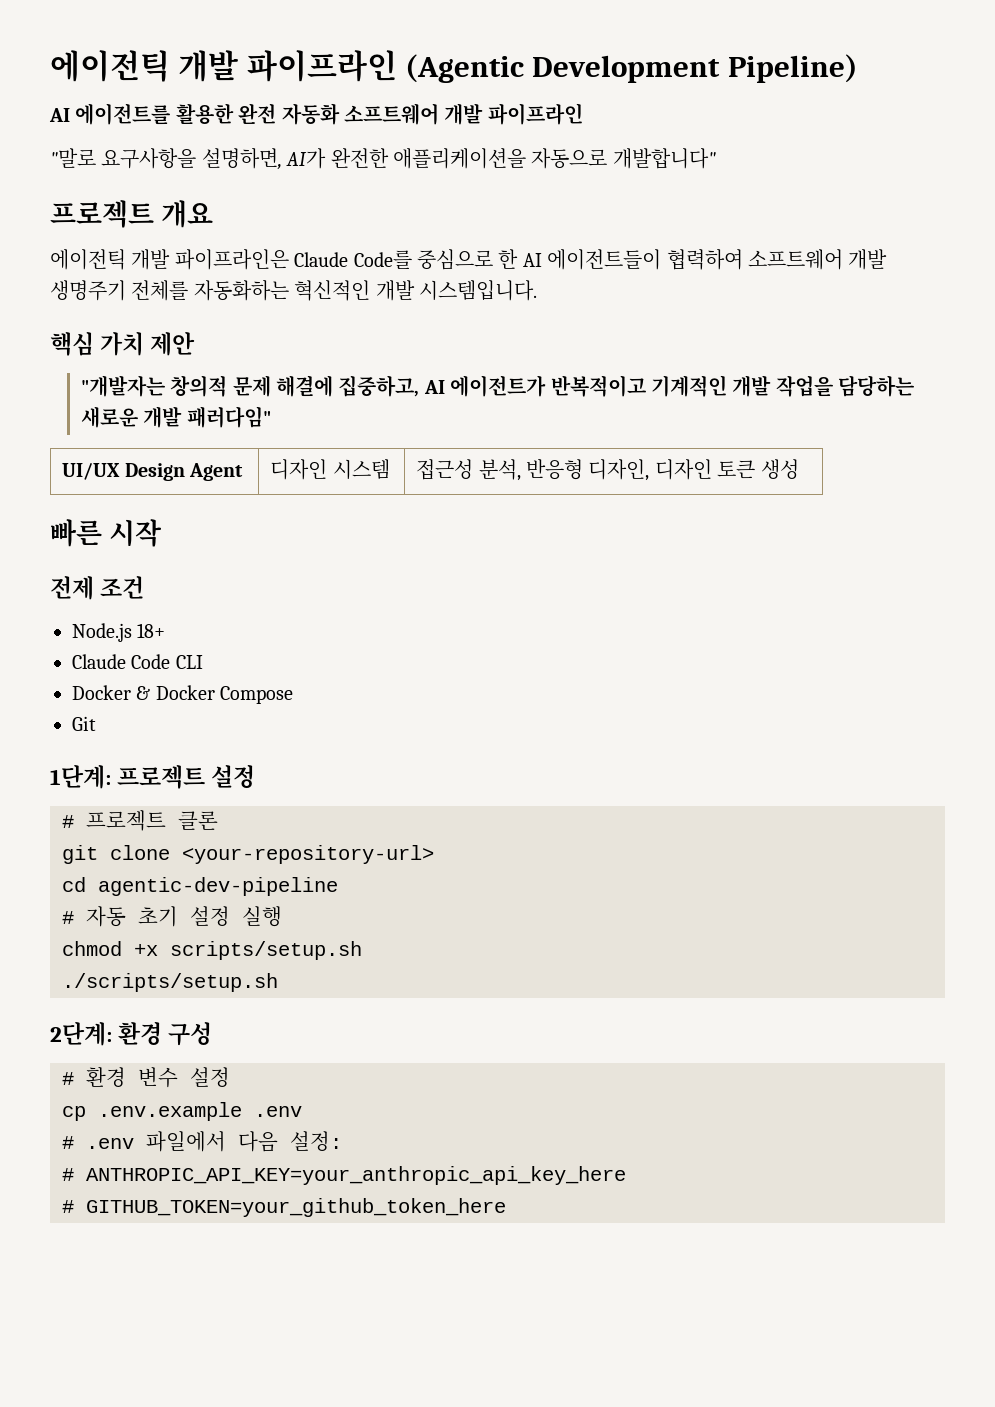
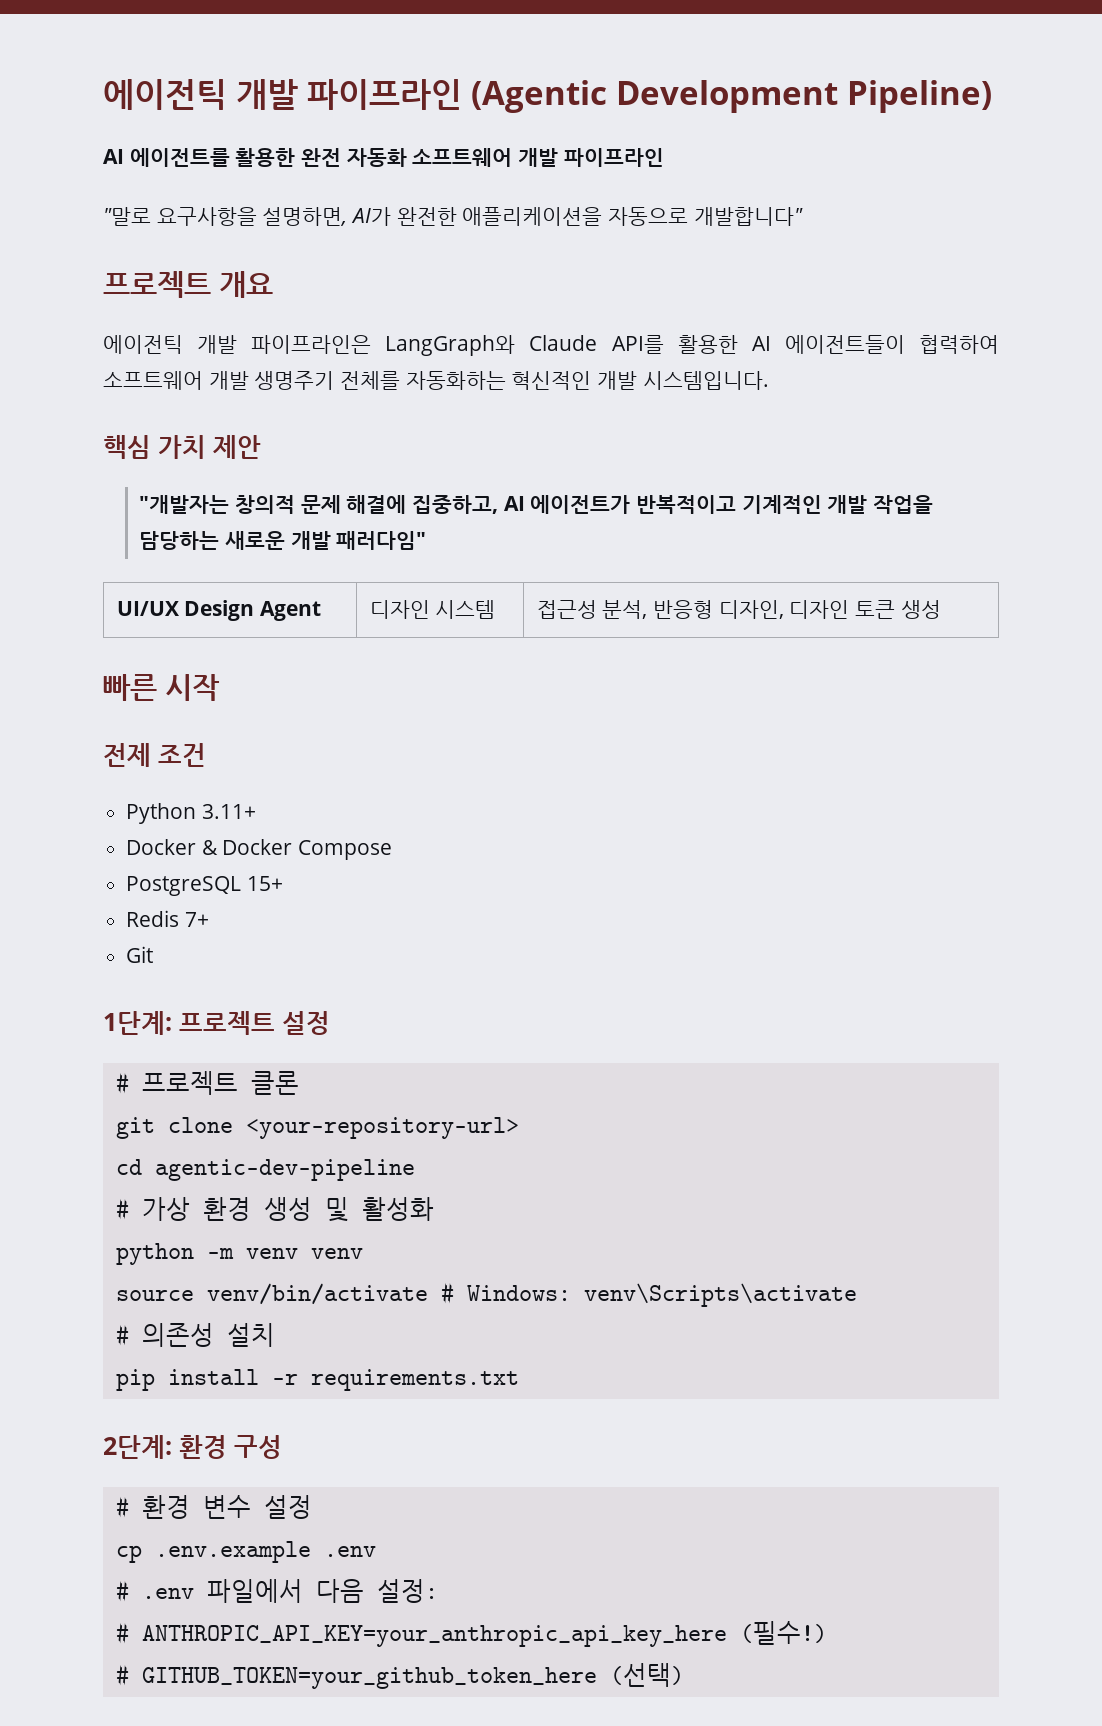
[294,249,519,270] Claude Code를 중심으로 한 -> [385,335,738,356] LangGraph와 Claude API를 활용한
[72,623,166,642] [72,654,203,669] Node.js 18+ // Claude Code CLI -> [126,803,256,824] Python 3.11+
(294, 695) none -> [126,876,283,896] [126,910,209,927] // PostgreSQL 15+ // Redis 7+
[86,906,282,927] [62,941,362,960] [62,973,278,992] 자동 초기 설정 실행 // chmod +x scripts/setup.sh // ./scripts/setup.sh -> [141,1197,434,1222] [115,1243,363,1265] [115,1282,857,1307] [115,1323,275,1347] [115,1369,519,1391] 가상 환경 생성 및 활성화 // python -m venv venv // source venv/bin/activate # Windows: venv\Scripts\activate // # 의존성 설치 // pip install -r requirements.txt
(626, 1175) none -> [739,1621,827,1645] (필수!)
(506, 1207) none -> [609,1663,684,1687] (선택)

